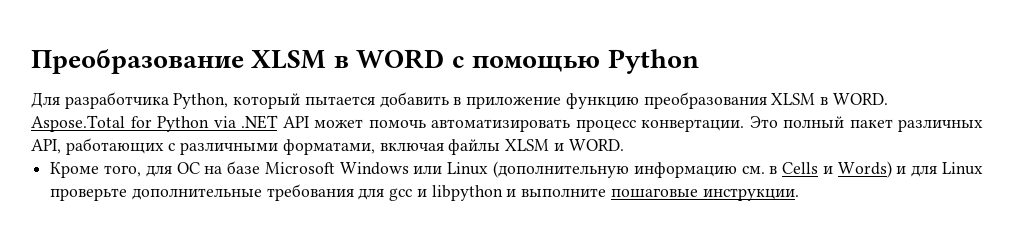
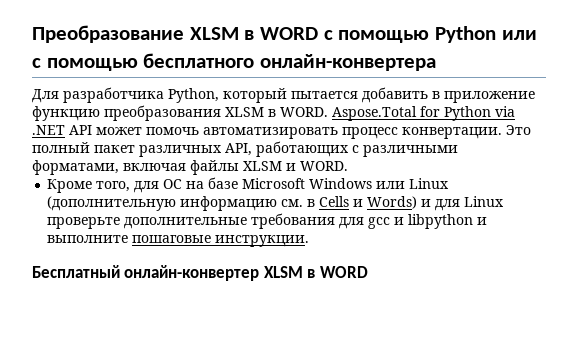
(699, 61) none -> [501,30,537,40] [32,53,437,71] или с помощью бесплатного онлайн-конвертера
(799, 194) none -> [32,265,368,281] // Бесплатный онлайн-конвертер XLSM в WORD

